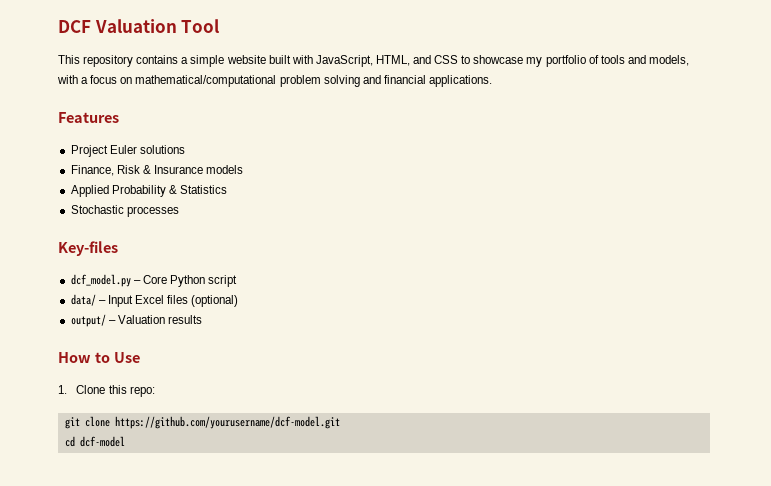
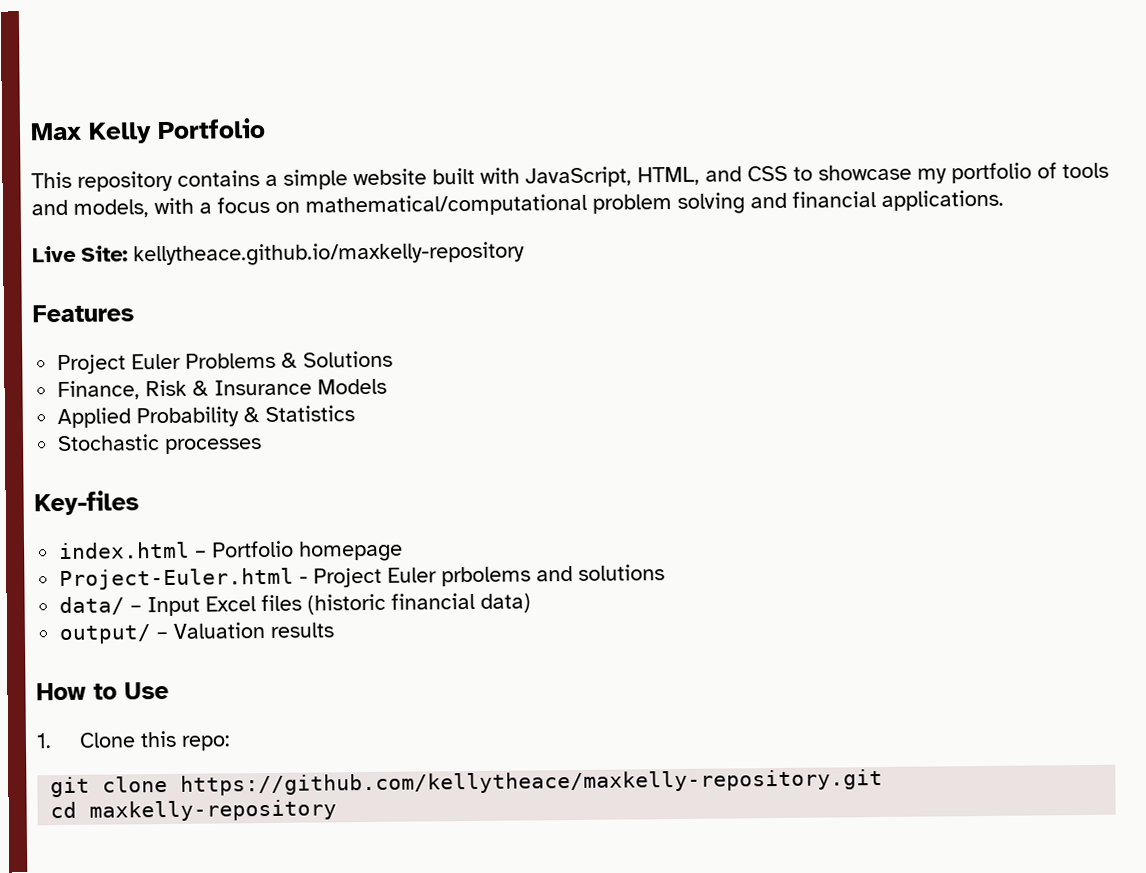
[58,19,220,33] DCF Valuation Tool -> [30,117,266,144] Max Kelly Portfolio
(492, 81) none -> [32,241,525,267] // Live Site: kellytheace.github.io/maxkelly-repository
[139,145,185,154] solutions -> [185,350,394,369] Problems & Solutions
[206,165,244,174] models -> [317,378,388,395] Models
[70,274,238,287] dcf_model.py – Core Python script -> [59,540,404,562] [59,564,666,591] index.html – Portfolio homepage // Project-Euler.html - Project Euler prbolems and solutions
[191,295,239,307] (optional) -> [307,592,532,615] (historic financial data)
[114,416,340,429] https://github.com/yourusername/dcf-model.git -> [180,768,884,796] https://github.com/kellytheace/maxkelly-repository.git
[79,436,125,447] dcf-model -> [89,799,338,822] maxkelly-repository

